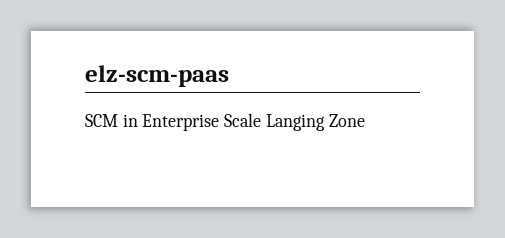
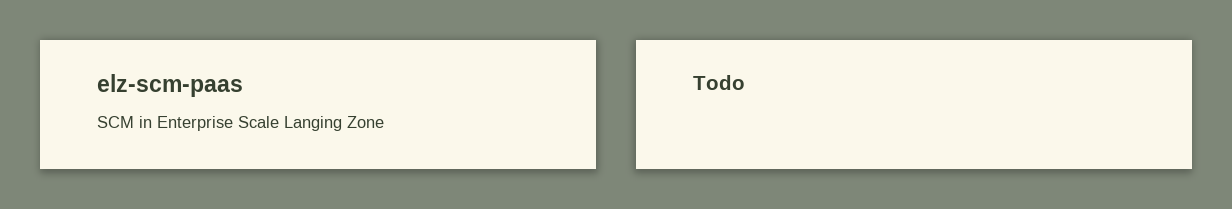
(365, 120) none -> [693,75,745,90] // Todo

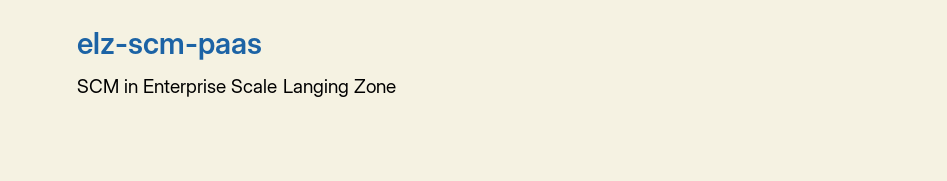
[693,75,745,90] // Todo -> (396, 86) none

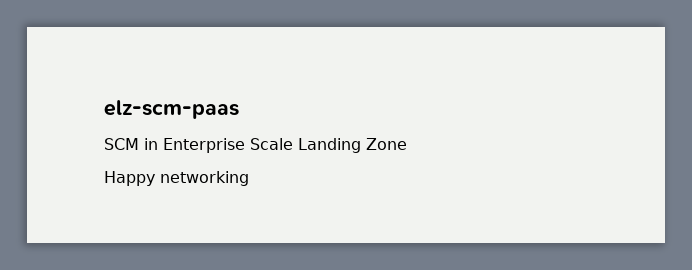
[282,79,349,97] Langing -> [298,138,361,153] Landing
(396, 86) none -> [104,171,249,186] // Happy networking

